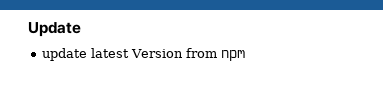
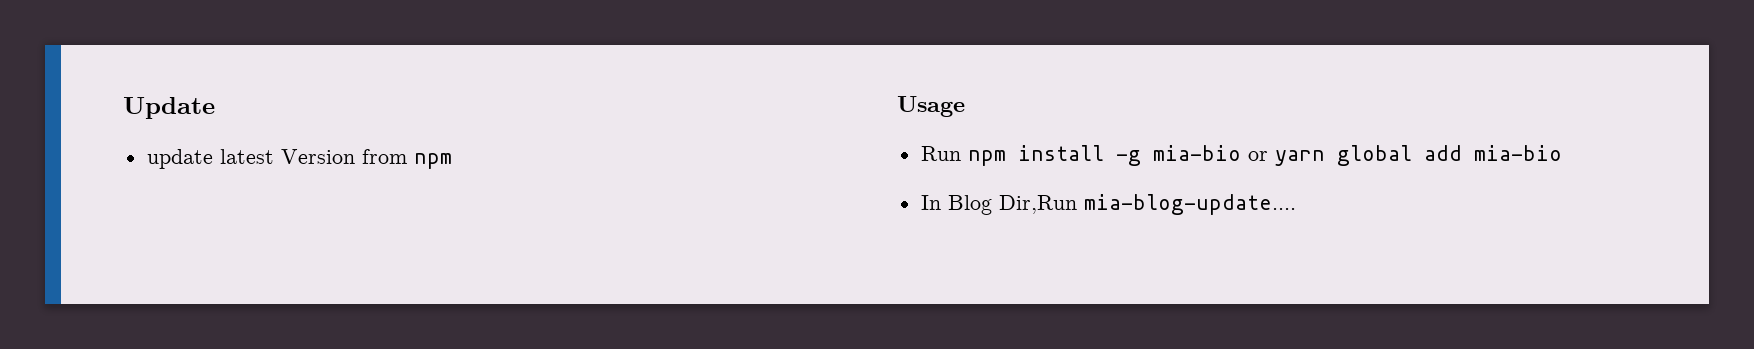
(246, 55) none -> [897,96,965,117] [920,145,1562,166] [920,194,1296,215] // Usage // Run npm install -g mia-bio or yarn global add mia-bio // In Blog Dir,Run mia-blog-update....

